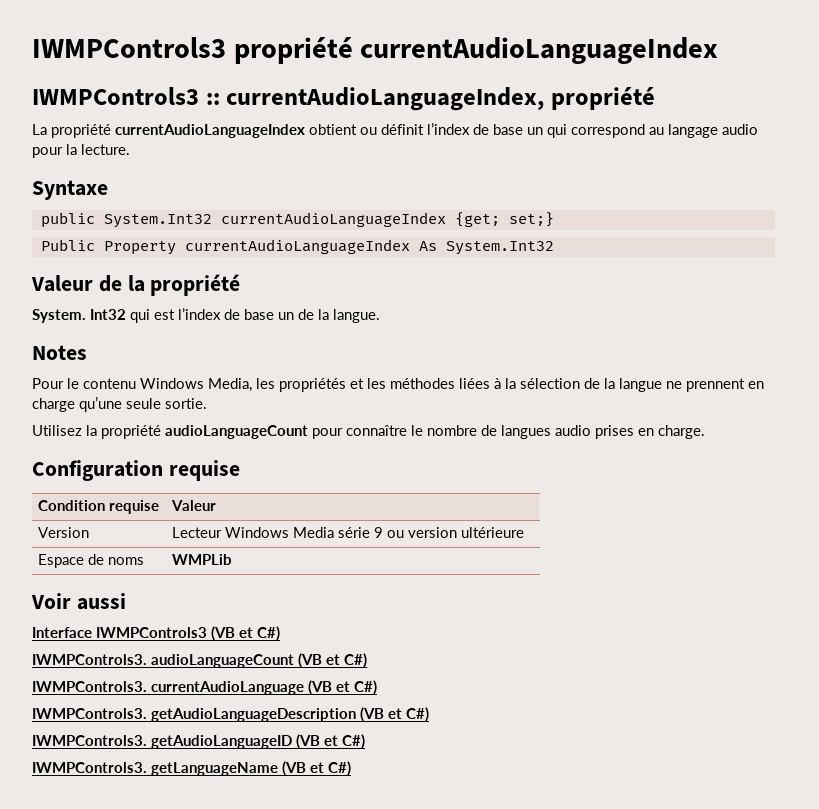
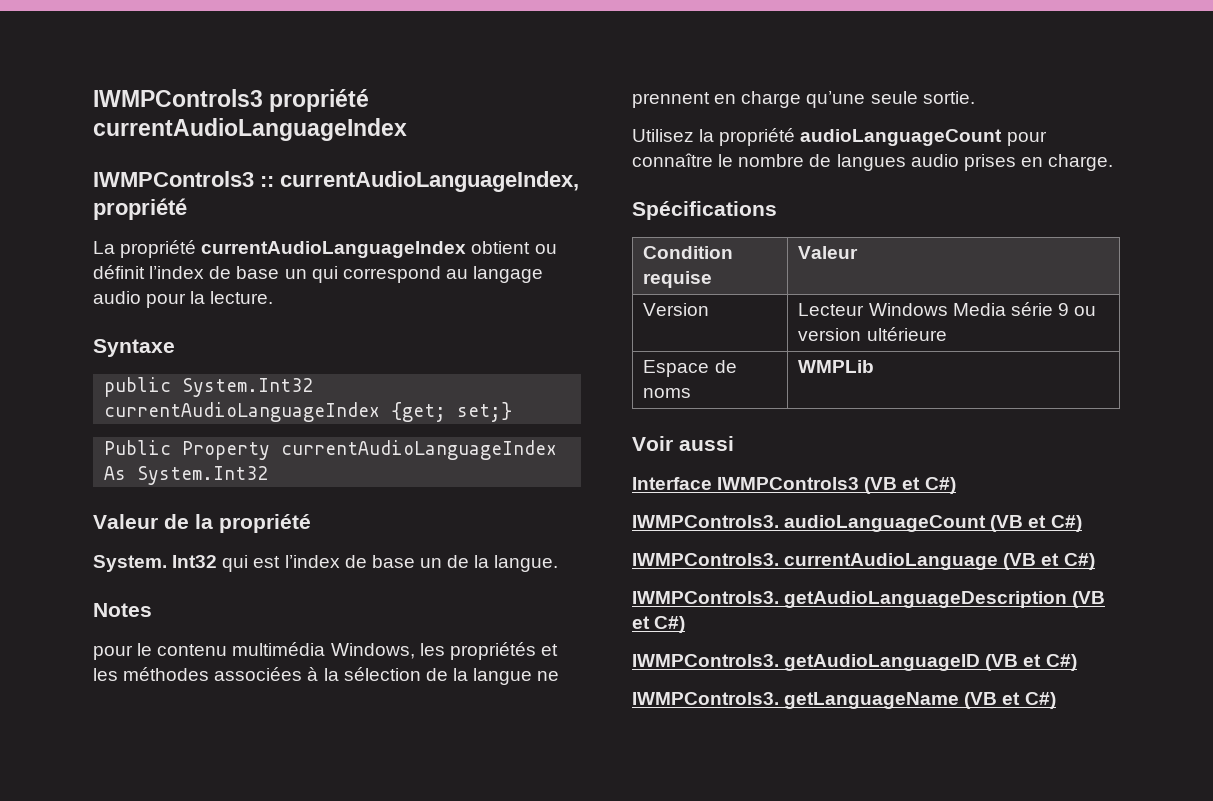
[32,378,64,389] Pour -> [93,645,133,660] pour
[140,378,252,392] Windows Media, -> [232,642,415,659] multimédia Windows,
[459,378,490,389] liées -> [214,667,303,681] associées
[32,460,240,481] Configuration requise -> [632,201,777,220] Spécifications

